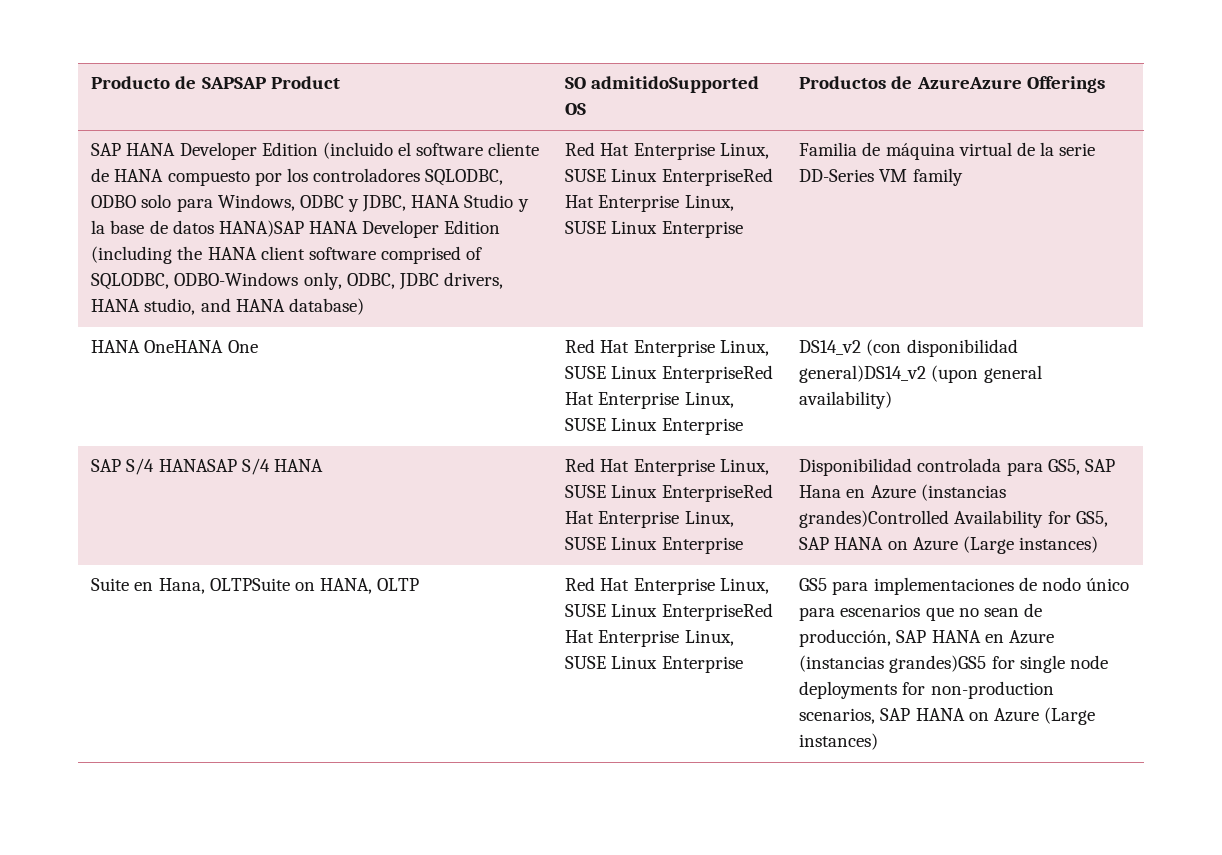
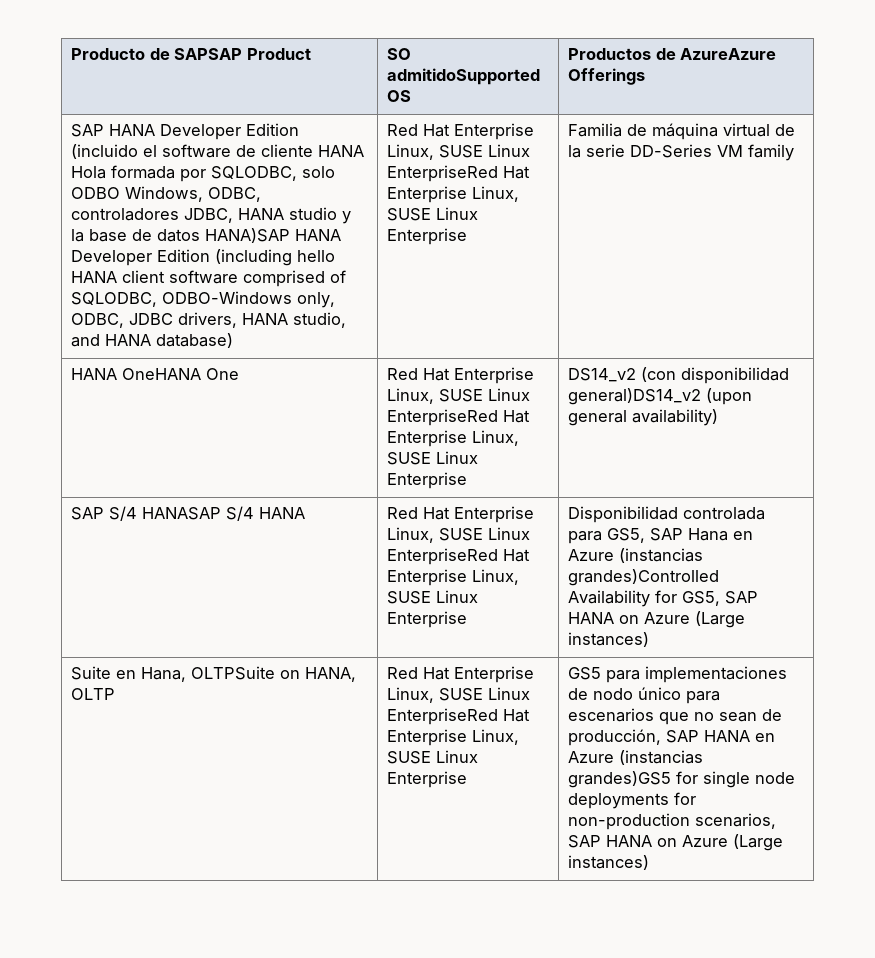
[488,142,540,156] [91,168,504,186] [91,194,359,212] cliente de HANA compuesto por los controladores SQLODBC, ODBO solo para Windows, ODBC y -> [236,144,365,157] [71,165,336,182] [71,186,262,202] [71,208,180,221] de cliente HANA Hola formada por SQLODBC, solo ODBO Windows, ODBC, controladores
[464,194,514,208] Studio -> [289,207,338,220] studio
[177,246,203,260] the -> [297,250,336,262] hello

